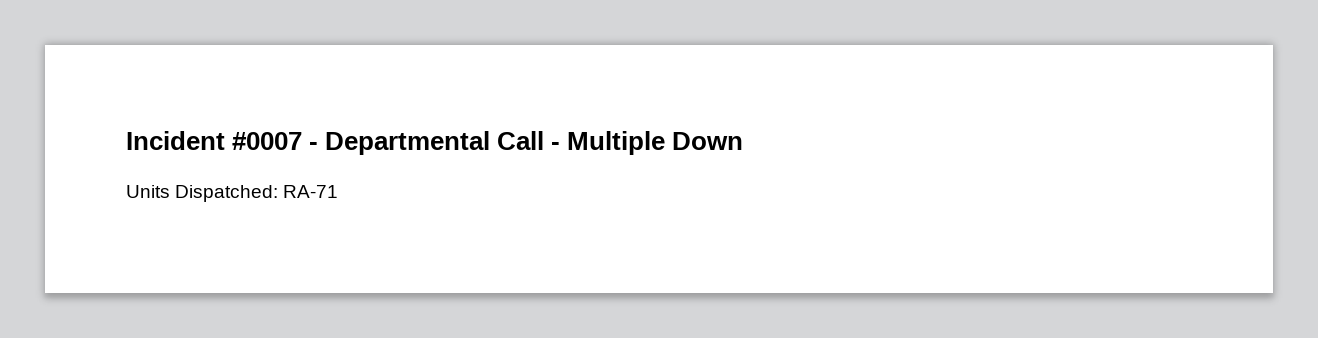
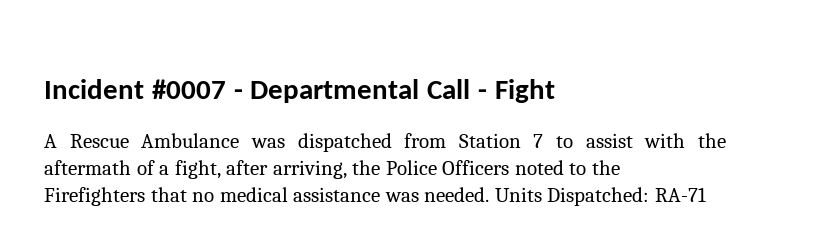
[567,131,744,155] Multiple Down // -> [494,79,555,103] [44,133,726,152] [44,160,620,179] [44,187,490,206] Fight // A Rescue Ambulance was dispatched from Station 7 to assist with the aftermath of a fight, after arriving, the Police Officers noted to the Firefighters that no medical assistance was needed.

